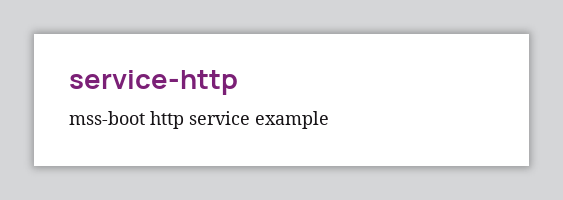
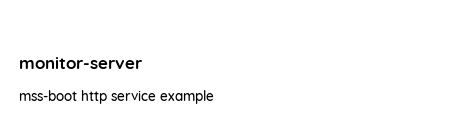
[69,70,238,95] service-http -> [19,57,143,69] monitor-server

